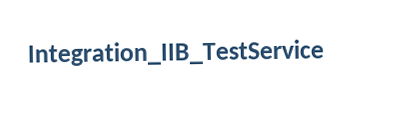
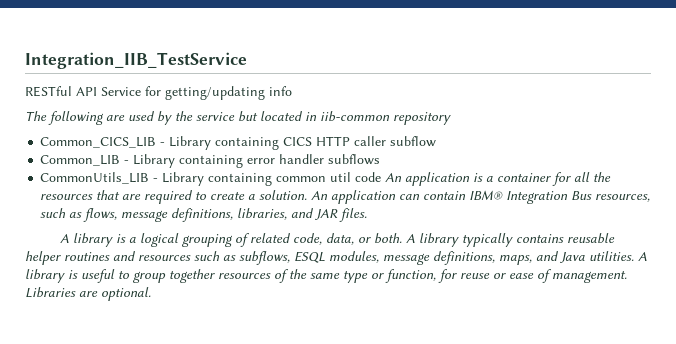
(324, 53) none -> [25,86,292,100] [25,111,451,125] [40,136,437,150] [40,154,381,168] [40,172,612,186] [40,190,651,204] [40,208,368,222] [60,233,616,247] [25,251,647,265] [25,269,627,283] [25,287,151,301] // RESTful API Service for getting/updating info // The following are used by the service but located in iib-common repository // Common_CICS_LIB - Library containing CICS HTTP caller subflow // Common_LIB - Library containing error handler subflows // CommonUtils_LIB - Library containing common util code An application is a container for all the resources that are required to create a solution. An application can contain IBM® Integration Bus resources, such as flows, message definitions, libraries, and JAR files. // A library is a logical grouping of related code, data, or both. A library typically contains reusable helper routines and resources such as subflows, ESQL modules, message definitions, maps, and Java utilities. A library is useful to group together resources of the same type or function, for reuse or ease of management. Libraries are optional.

